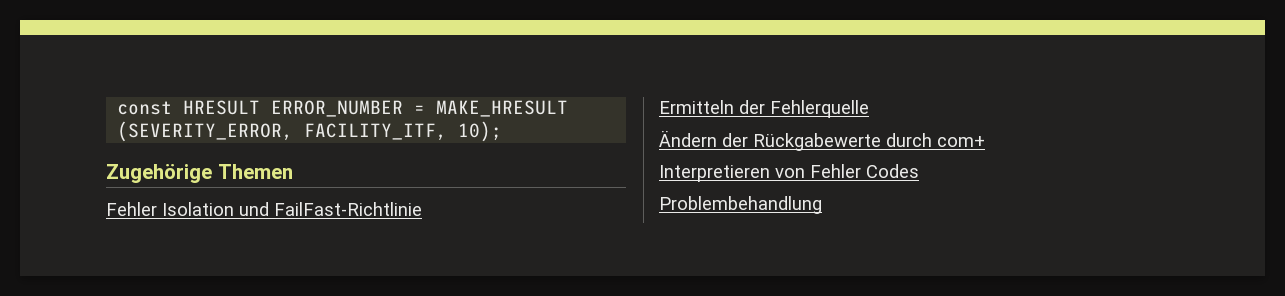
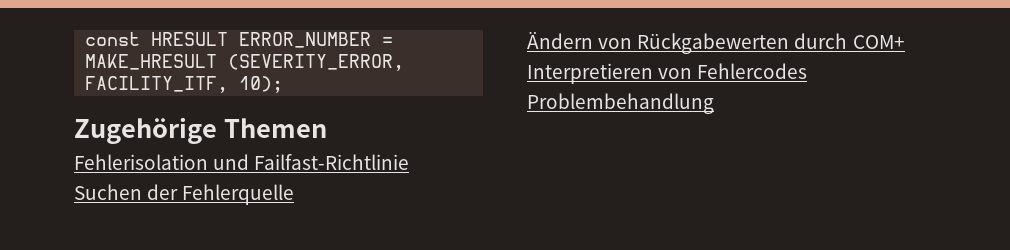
[106,202,422,216] [659,100,734,114] Fehler Isolation und FailFast-Richtlinie // Ermitteln -> [74,154,410,170] [74,184,142,200] Fehlerisolation und Failfast-Richtlinie // Suchen
[722,133,985,151] der Rückgabewerte durch com+ -> [598,33,905,54] von Rückgabewerten durch COM+
[810,164,919,178] Fehler Codes -> [697,63,808,79] Fehlercodes

